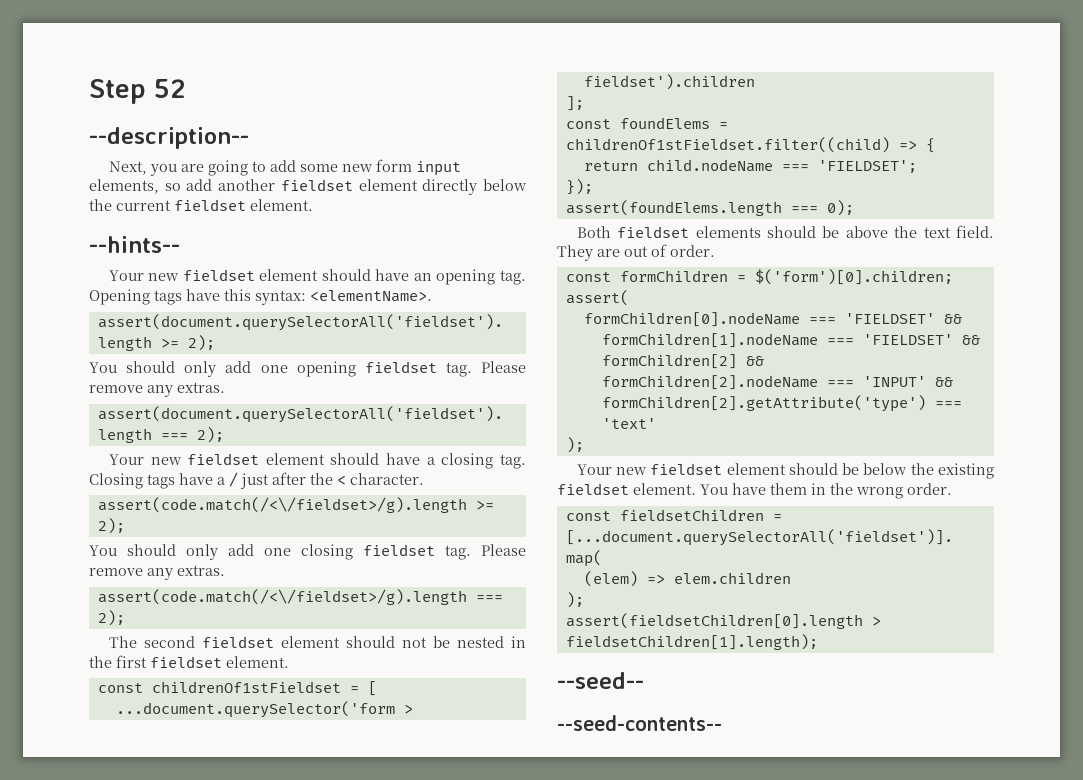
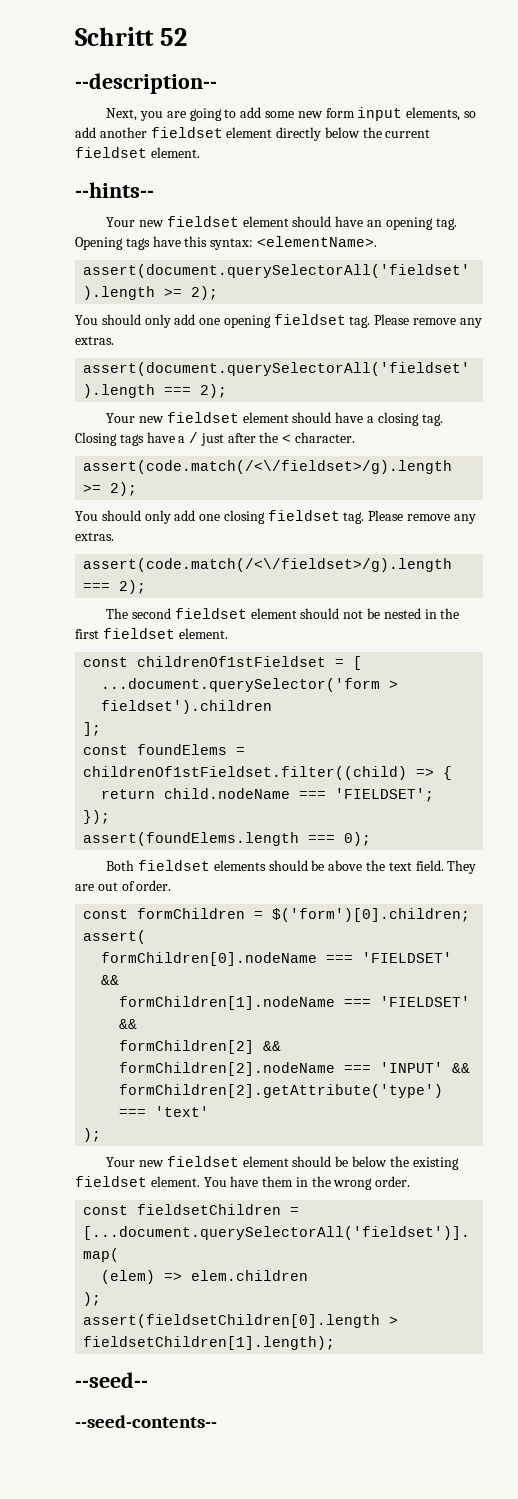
[89,79,146,104] Step -> [75,27,154,46] Schritt

